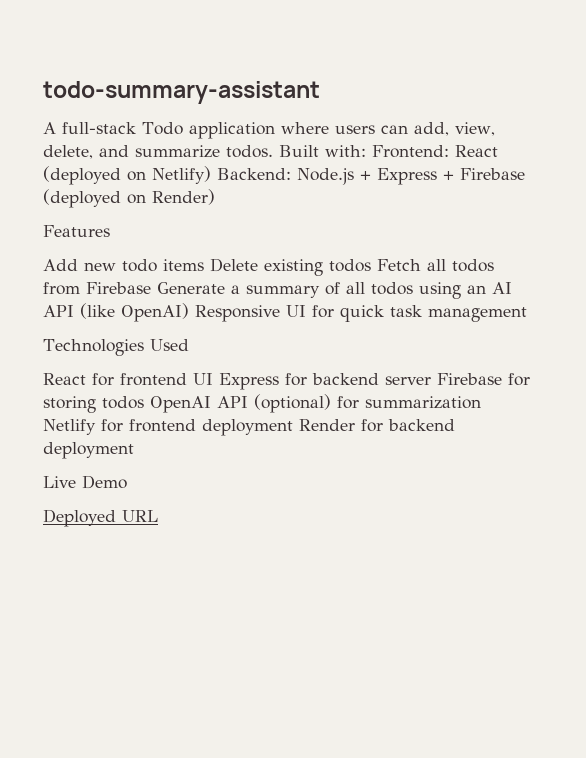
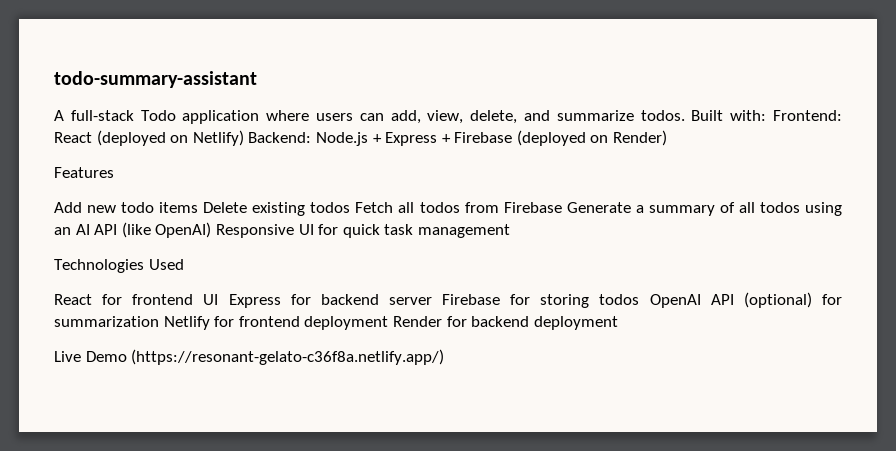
[43,509,158,527] // Deployed URL -> [131,349,445,365] (https://resonant-gelato-c36f8a.netlify.app/)

